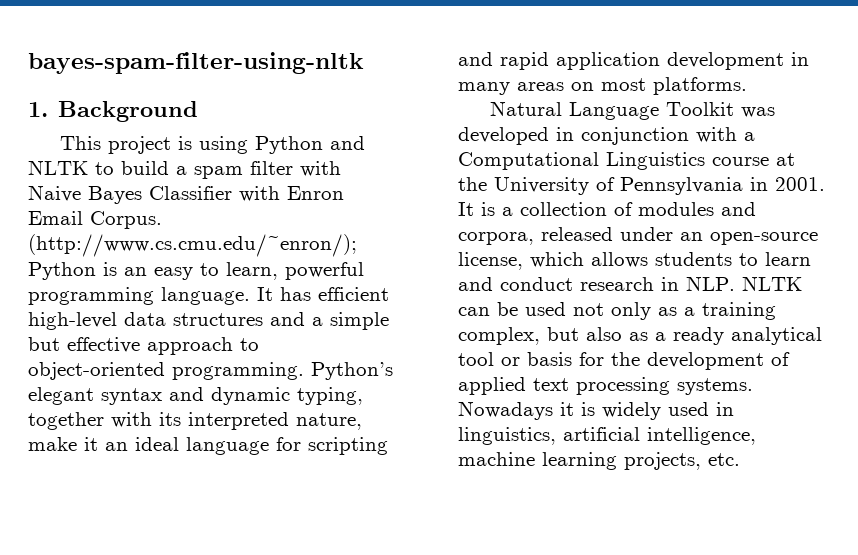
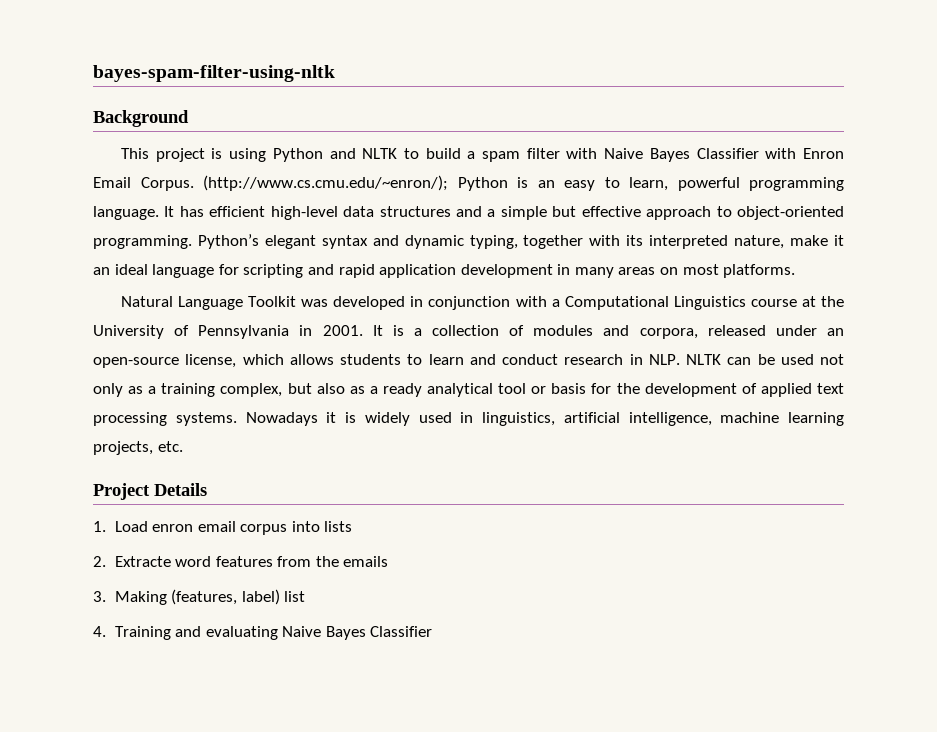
[28,102,48,117] 1. -> (335, 73) none
(740, 459) none -> [93,483,207,500] [93,521,353,535] [93,556,389,567] [93,589,306,605] [93,626,433,640] // Project Details // 1. Load enron email corpus into lists // 2. Extracte word features from the emails // 3. Making (features, label) list // 4. Training and evaluating Naive Bayes Classifier

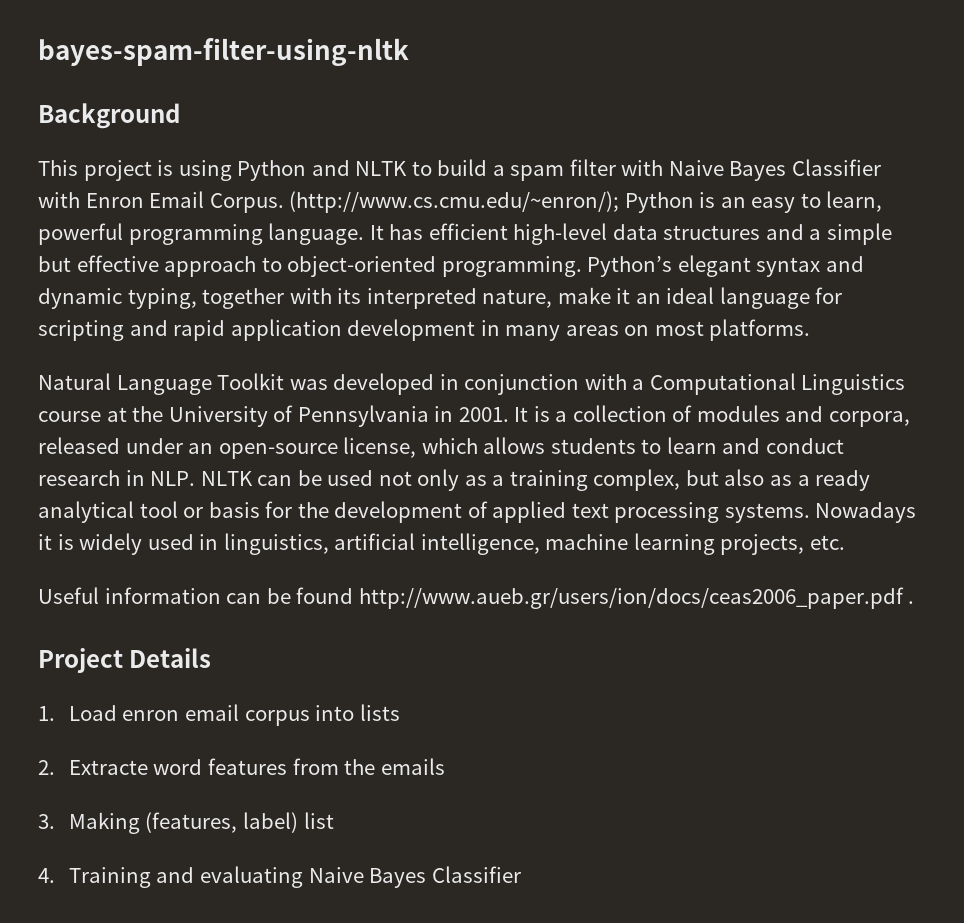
(183, 446) none -> [38,587,915,609] // Useful information can be found http://www.aueb.gr/users/ion/docs/ceas2006_paper.pdf .

